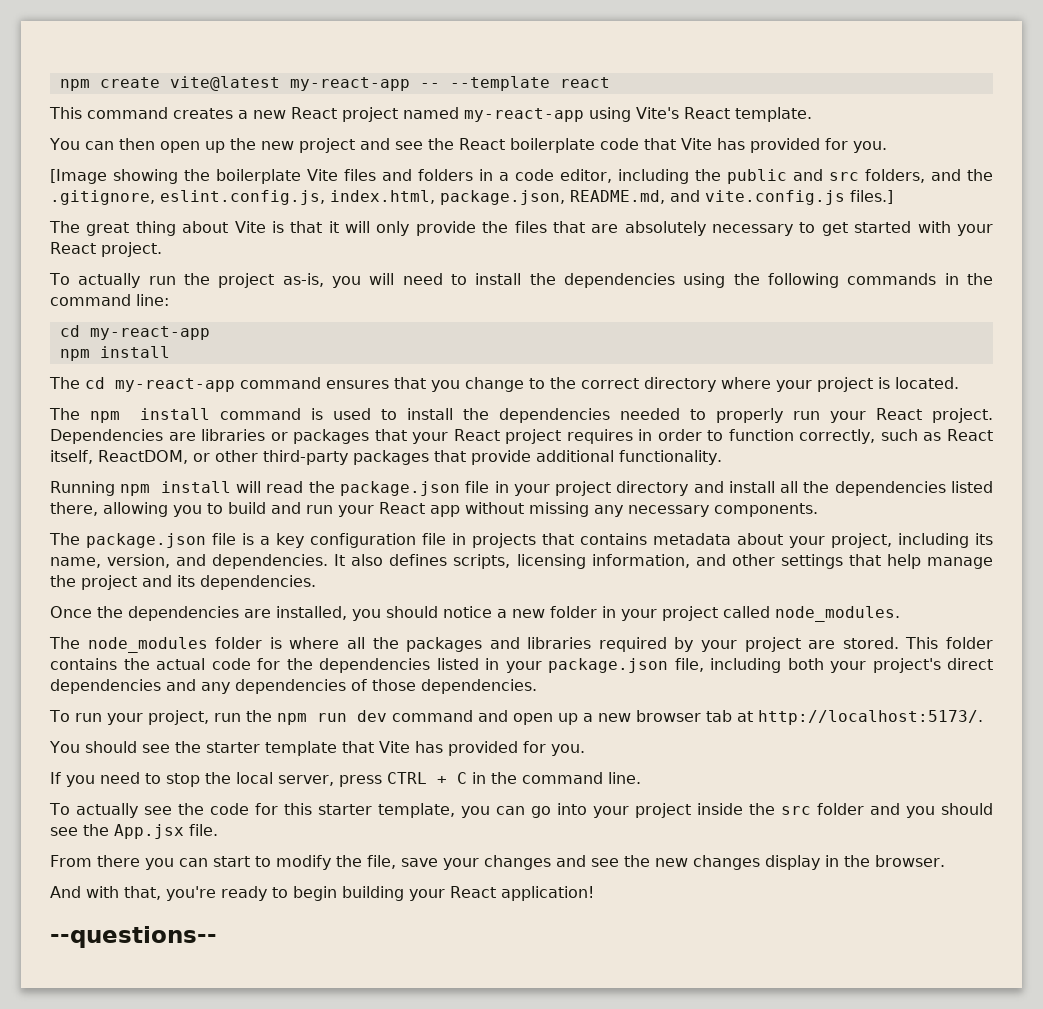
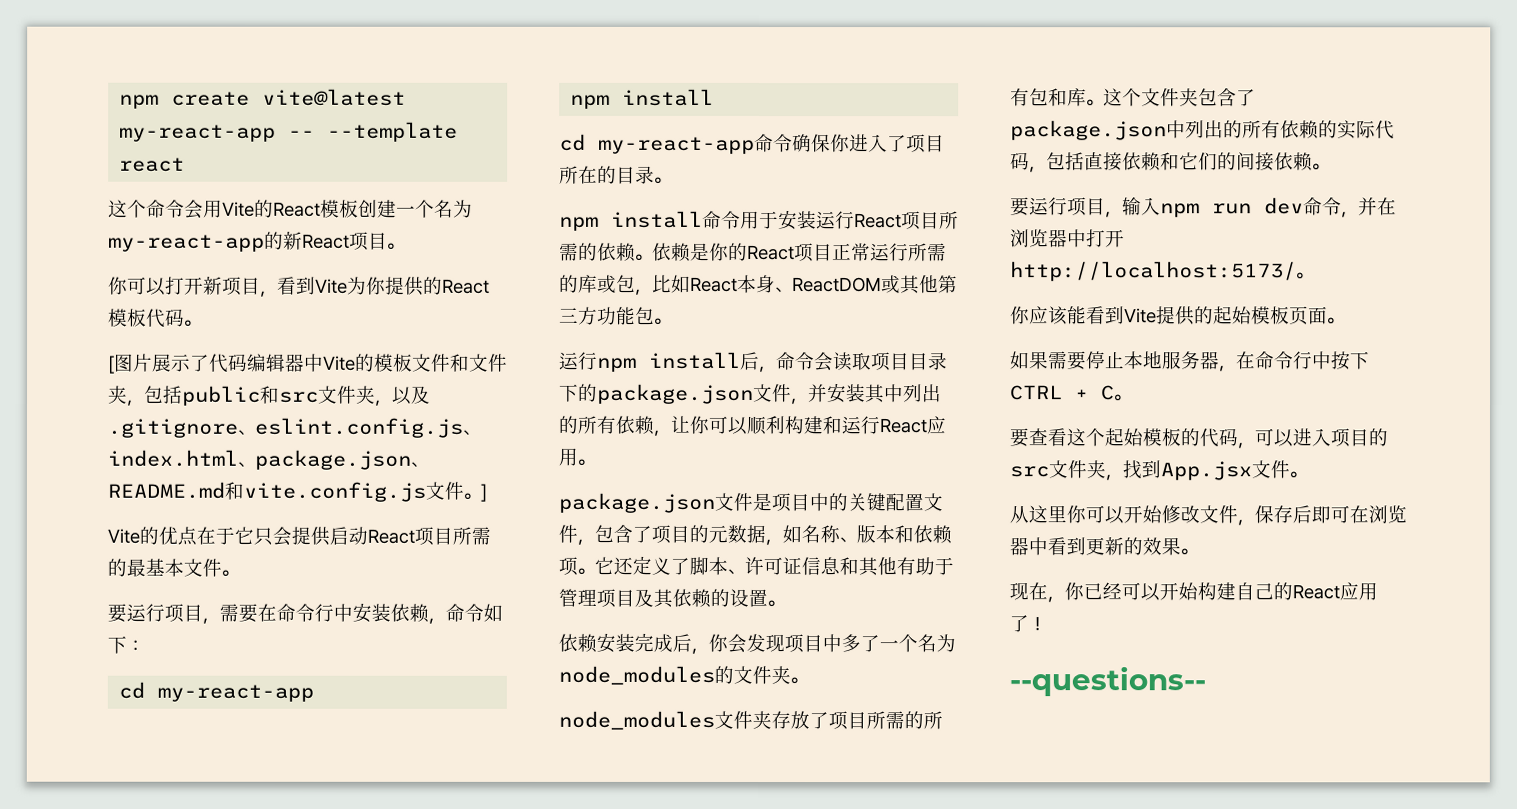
[49,107,812,122] [49,138,887,153] [50,169,993,184] [50,190,893,205] [49,221,994,236] [50,242,162,257] [49,273,994,288] [50,294,169,306] This command creates a new React project named my-react-app using Vite's React template. // You can then open up the new project and see the React boilerplate code that Vite has provided for you. // [Image showing the boilerplate Vite files and folders in a code editor, including the public and src folders, and the .gitignore, eslint.config.js, index.html, package.json, README.md, and vite.config.js files.] // The great thing about Vite is that it will only provide the files that are absolutely necessary to get started with your React project. // To actually run the project as-is, you will need to install the dependencies using the following commands in the command line: -> [108,199,473,219] [108,231,405,252] [108,276,490,297] [108,308,202,328] [108,353,508,374] [108,385,431,406] [107,417,480,438] [107,449,428,470] [107,481,487,502] [107,526,491,546] [107,558,239,577] [107,602,503,624] [107,635,144,654] 这个命令会用Vite的React模板创建一个名为my-react-app的新React项目。 // 你可以打开新项目，看到Vite为你提供的React模板代码。 // [图片展示了代码编辑器中Vite的模板文件和文件夹，包括public和src文件夹，以及.gitignore、eslint.config.js、index.html、package.json、README.md和vite.config.js文件。] // Vite的优点在于它只会提供启动React项目所需的最基本文件。 // 要运行项目，需要在命令行中安装依赖，命令如下：
[49,377,959,392] [49,408,993,423] [50,429,993,444] [50,450,722,465] [50,481,994,496] [50,502,818,517] [49,533,993,548] [50,554,994,569] [50,575,316,590] [50,606,900,622] [49,637,994,653] [50,658,993,673] [50,679,537,694] [49,710,983,725] [49,741,585,756] [50,772,641,787] [49,803,993,818] [50,824,218,839] [50,855,945,870] [50,886,594,901] The cd my-react-app command ensures that you change to the correct directory where your project is located. // The npm install command is used to install the dependencies needed to properly run your React project. Dependencies are libraries or packages that your React project requires in order to function correctly, such as React itself, ReactDOM, or other third-party packages that provide additional functionality. // Running npm install will read the package.json file in your project directory and install all the dependencies listed there, allowing you to build and run your React app without missing any necessary components. // The package.json file is a key configuration file in projects that contains metadata about your project, including its name, version, and dependencies. It also defines scripts, licensing information, and other settings that help manage the project and its dependencies. // Once the dependencies are installed, you should notice a new folder in your project called node_modules. // The node_modules folder is where all the packages and libraries required by your project are stored. This folder contains the actual code for the dependencies listed in your package.json file, including both your project's direct dependencies and any dependencies of those dependencies. // To run your project, run the npm run dev command and open up a new browser tab at http://localhost:5173/. // You should see the starter template that Vite has provided for you. // If you need to stop the local server, press CTRL + C in the command line. // To actually see the code for this starter template, you can go into your project inside the src folder and you should see the App.jsx file. // From there you can start to modify the file, save your changes and see the new changes display in the browser. // And with that, you're ready to begin building your React application! -> [559,133,945,154] [559,165,672,184] [559,210,959,231] [559,242,947,263] [559,274,958,295] [559,306,672,325] [559,351,948,373] [559,383,942,405] [558,415,946,436] [558,447,595,466] [558,492,943,513] [558,524,952,546] [558,555,954,577] [558,588,785,608] [558,632,956,654] [558,665,808,685] [558,710,943,731] [1010,88,1256,107] [1010,120,1395,141] [1010,152,1330,173] [1010,197,1397,218] [1010,229,1125,248] [1010,261,1314,282] [1010,306,1345,326] [1010,351,1370,372] [1010,385,1132,402] [1009,428,1388,449] [1009,460,1307,481] [1009,505,1407,526] [1009,537,1198,556] [1009,582,1378,603] [1009,615,1046,633] cd my-react-app命令确保你进入了项目所在的目录。 // npm install命令用于安装运行React项目所需的依赖。依赖是你的React项目正常运行所需的库或包，比如React本身、ReactDOM或其他第三方功能包。 // 运行npm install后，命令会读取项目目录下的package.json文件，并安装其中列出的所有依赖，让你可以顺利构建和运行React应用。 // package.json文件是项目中的关键配置文件，包含了项目的元数据，如名称、版本和依赖项。它还定义了脚本、许可证信息和其他有助于管理项目及其依赖的设置。 // 依赖安装完成后，你会发现项目中多了一个名为node_modules的文件夹。 // node_modules文件夹存放了项目所需的所有包和库。这个文件夹包含了package.json中列出的所有依赖的实际代码，包括直接依赖和它们的间接依赖。 // 要运行项目，输入npm run dev命令，并在浏览器中打开http://localhost:5173/。 // 你应该能看到Vite提供的起始模板页面。 // 如果需要停止本地服务器，在命令行中按下CTRL + C。 // 要查看这个起始模板的代码，可以进入项目的src文件夹，找到App.jsx文件。 // 从这里你可以开始修改文件，保存后即可在浏览器中看到更新的效果。 // 现在，你已经可以开始构建自己的React应用了！

